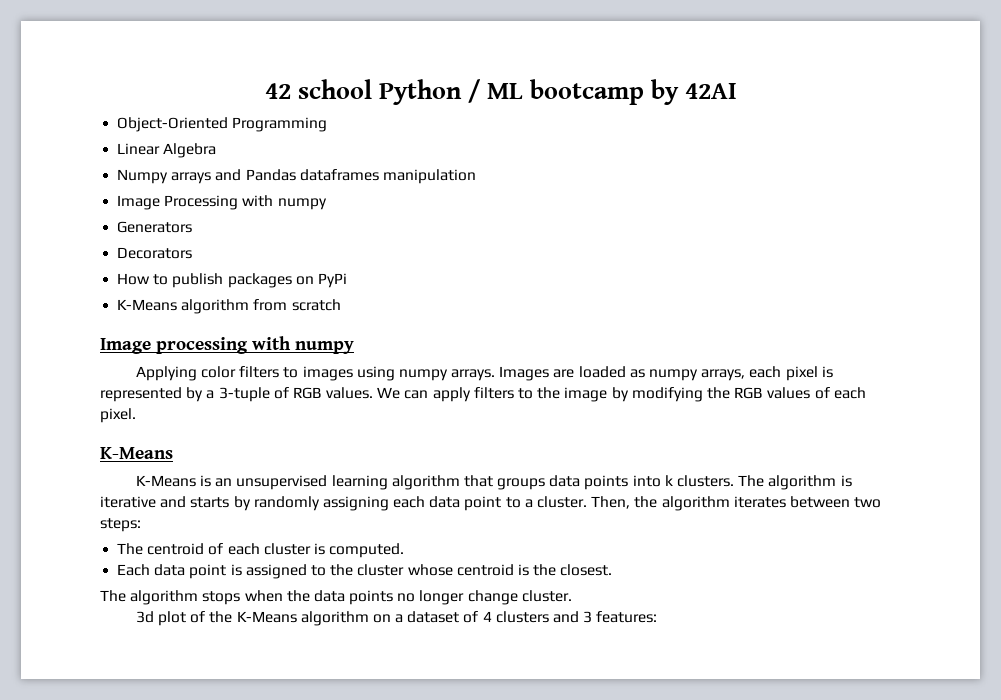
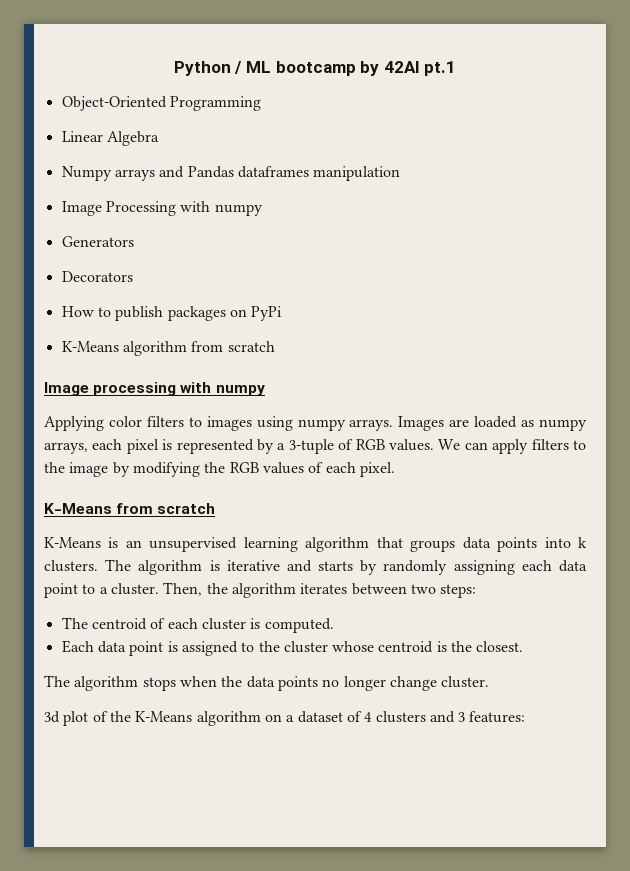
[264,79,372,99] 42 school -> (173, 68) none
(737, 91) none -> [424,61,457,76] pt.1
(173, 453) none -> [116,503,216,514] from scratch

